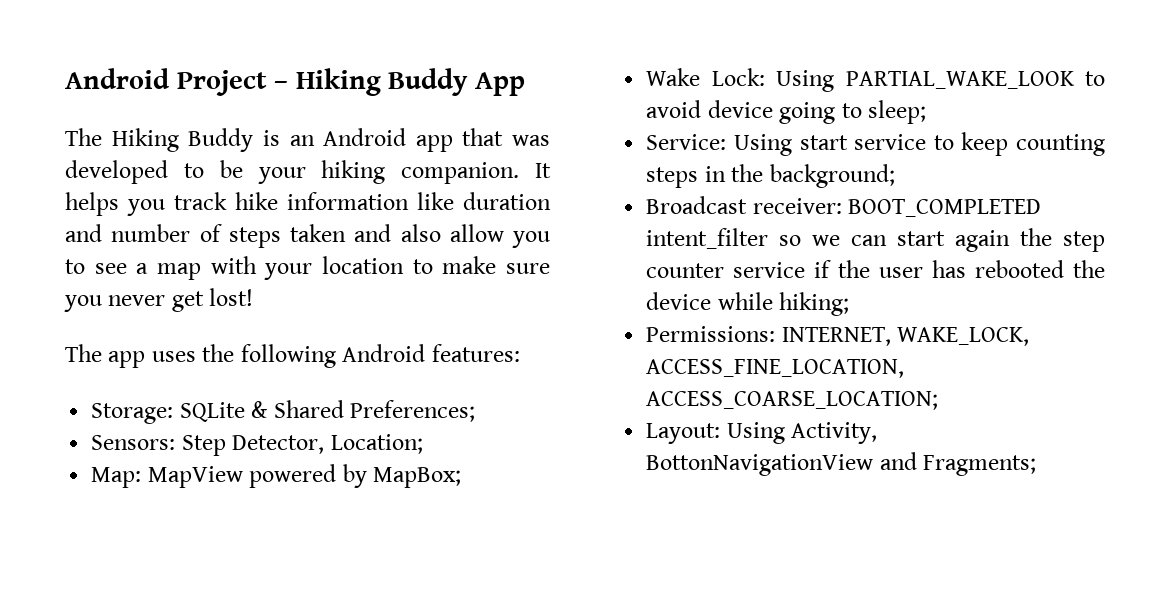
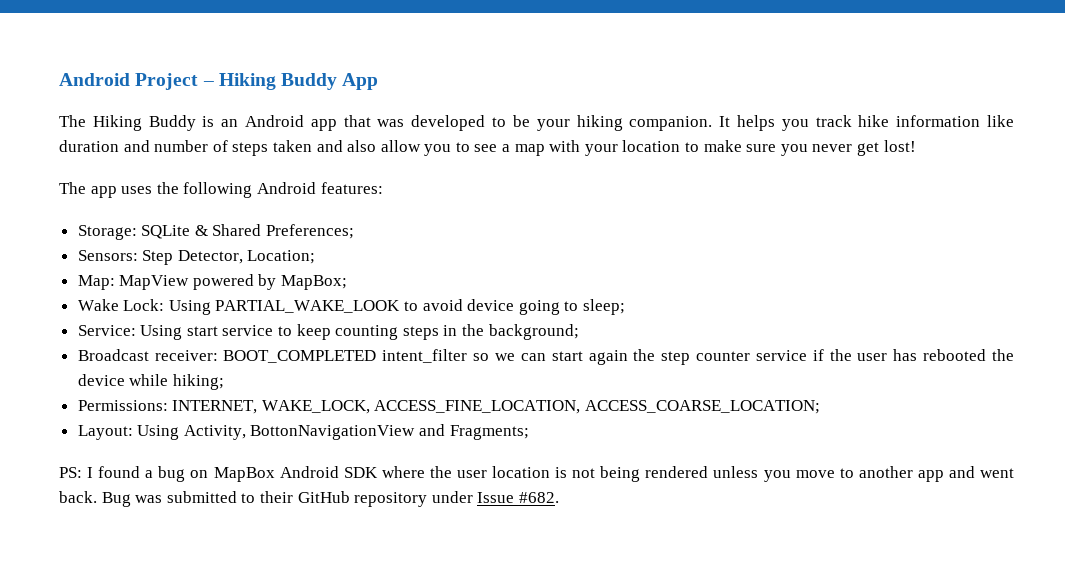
(1037, 465) none -> [59,466,1015,482] [59,491,559,507] // PS: I found a bug on MapBox Android SDK where the user location is not being rendered unless you move to another app and went back. Bug was submitted to their GitHub repository under Issue #682.

